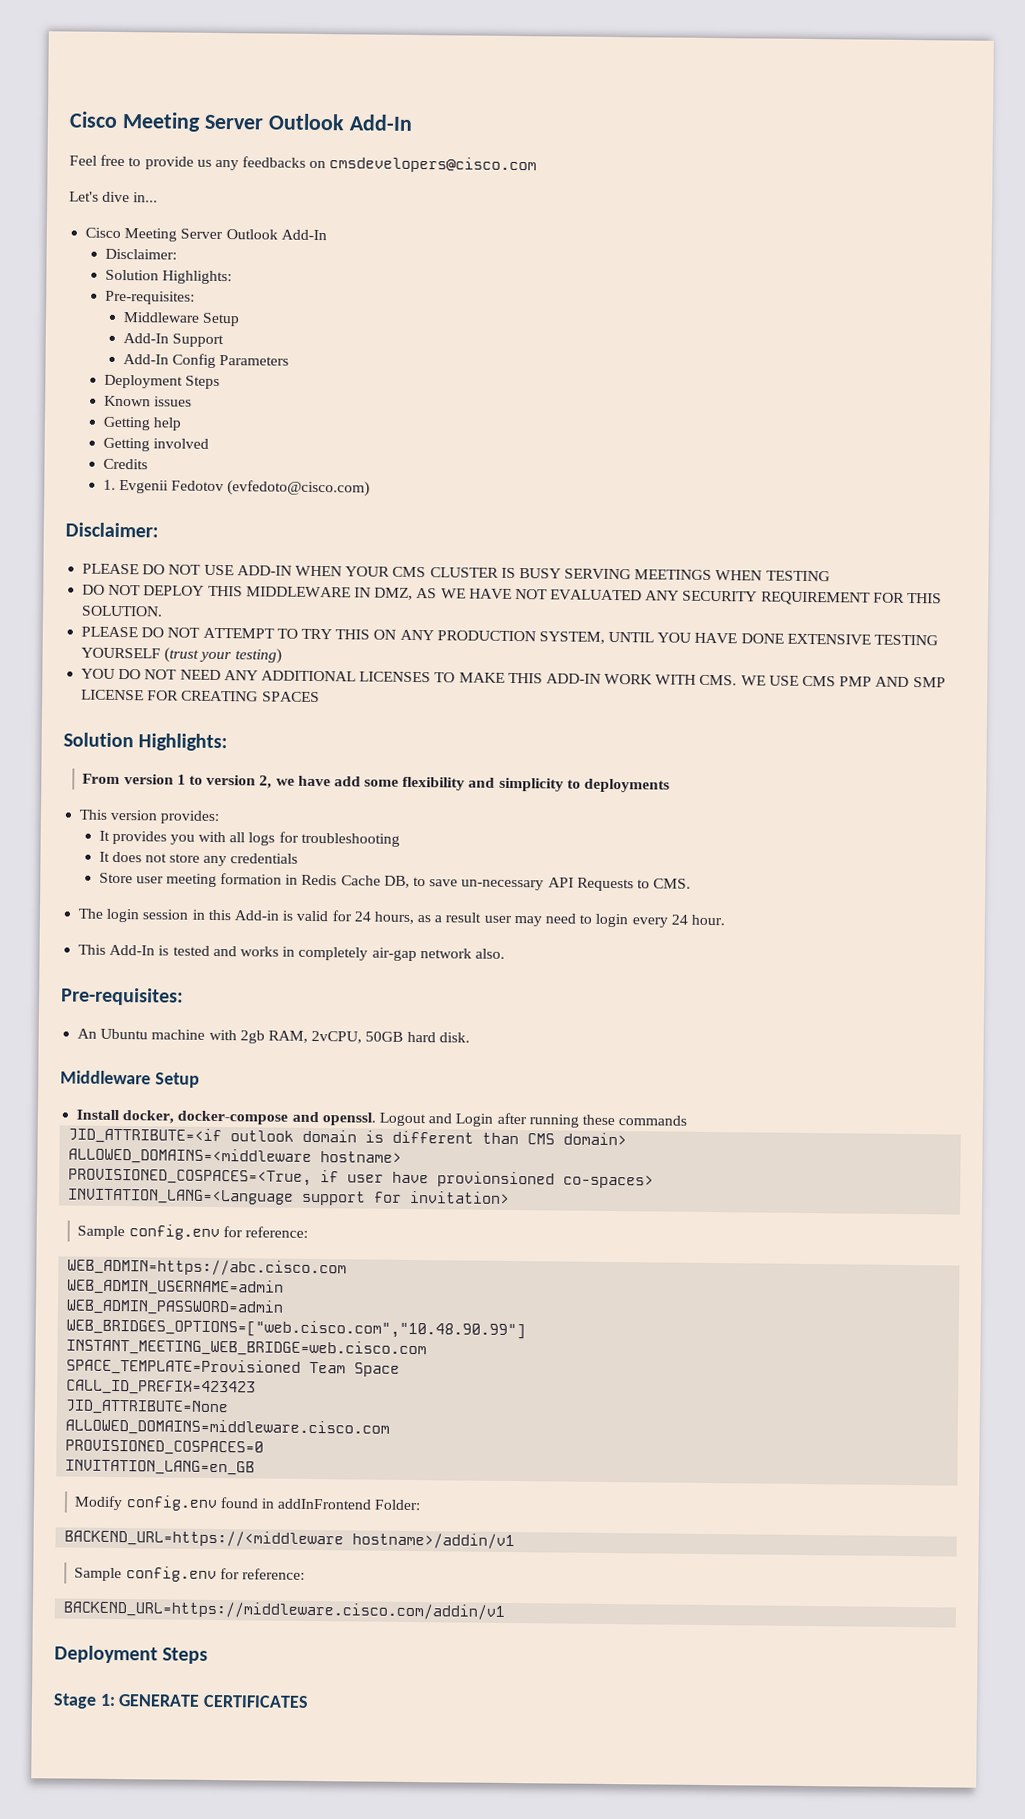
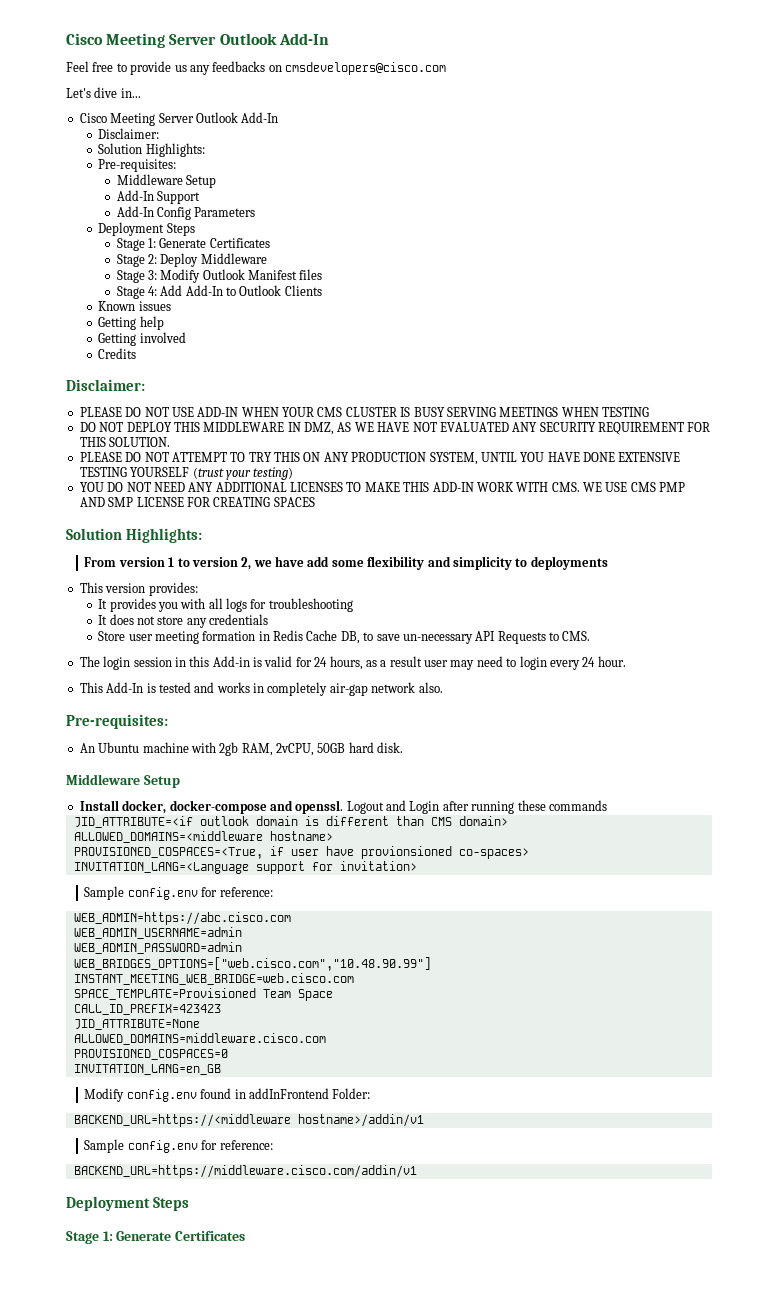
(220, 382) none -> [116,238,270,251] [116,253,267,267] [116,269,323,283] [116,285,322,299] // Stage 1: Generate Certificates // Stage 2: Deploy Middleware // Stage 3: Modify Outlook Manifest files // Stage 4: Add Add-In to Outlook Clients
[102,479,371,497] // 1. Evgenii Fedotov (evfedoto@cisco.com) -> (137, 353) none
[118,1694,310,1708] GENERATE CERTIFICATES -> [116,1231,245,1241] Generate Certificates

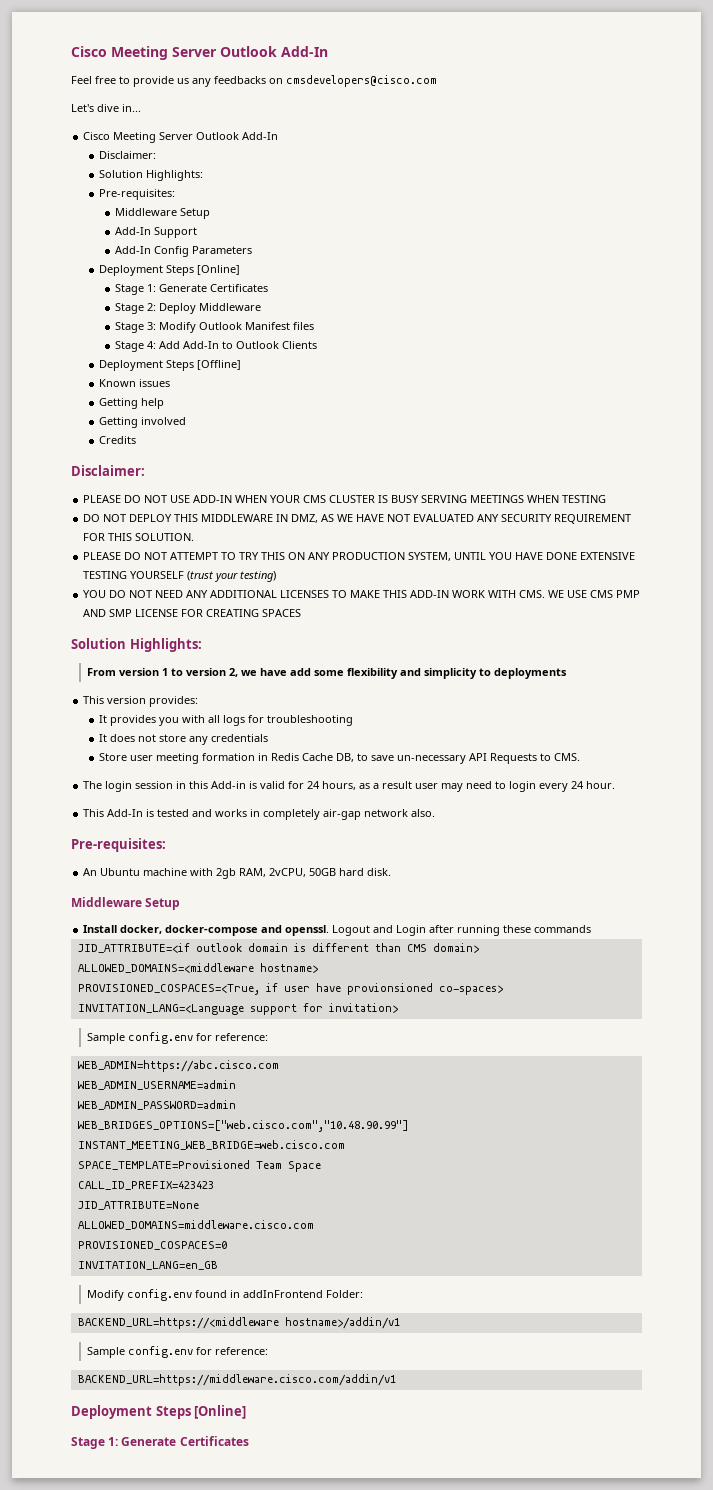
(195, 229) none -> [196,265,240,275] [Online]
(322, 290) none -> [98,360,241,371] // Deployment Steps [Offline]
(189, 1204) none -> [194,1405,247,1419] [Online]

